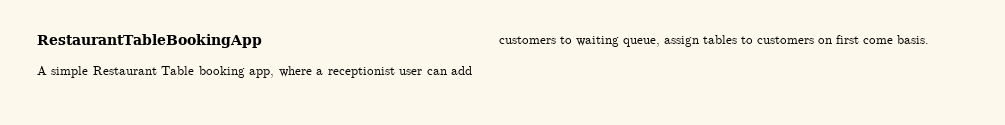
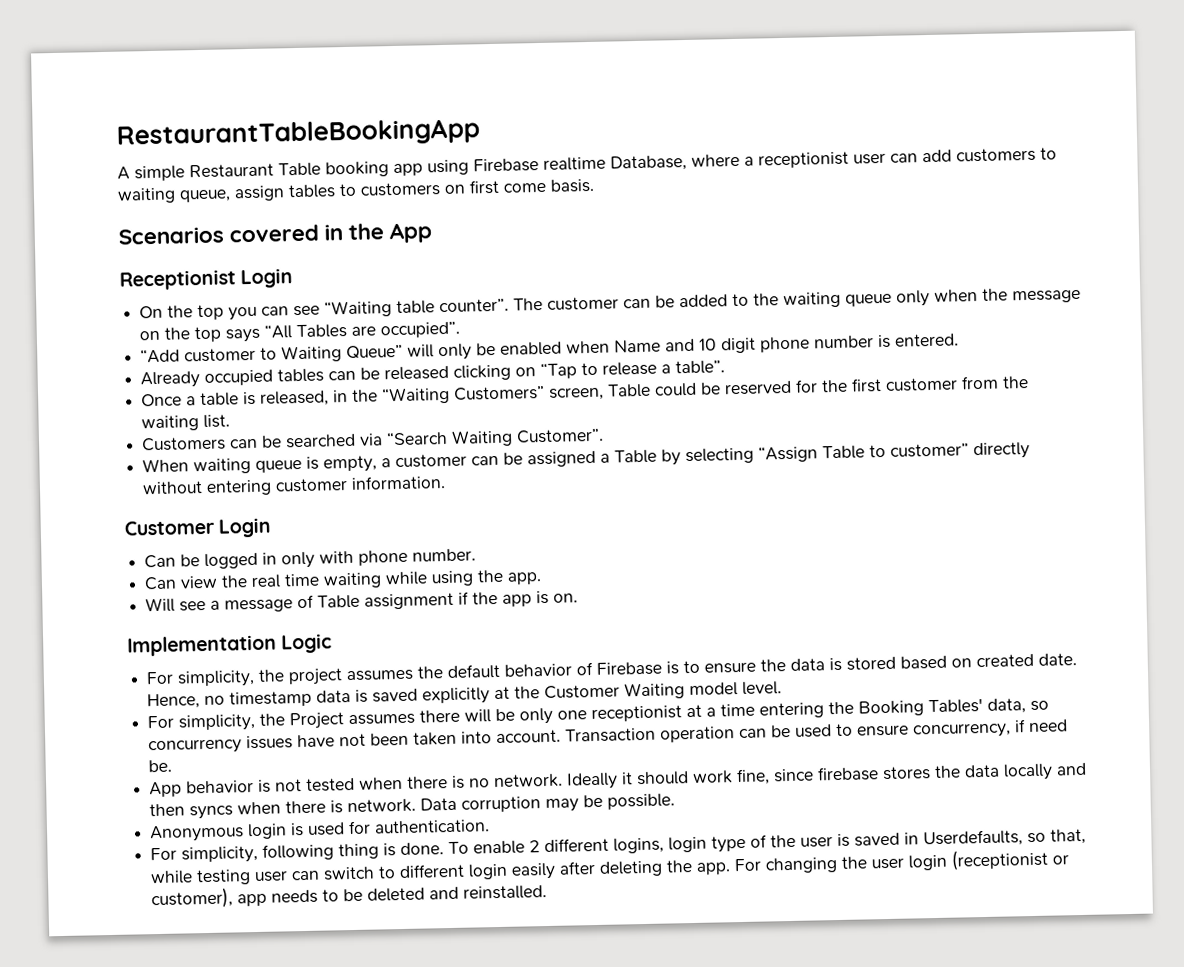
[249,69,275,78] app, -> [393,154,687,177] app using Firebase realtime Database,
(929, 39) none -> [118,222,433,245] [119,268,294,291] [139,288,1082,321] [139,321,461,343] [140,333,960,364] [140,360,726,389] [141,375,1030,407] [141,414,231,432] [141,428,605,452] [142,441,1031,475] [142,475,447,496] [124,517,273,538] [144,548,477,569] [144,569,543,591] [145,590,579,613] [127,633,333,657] [146,653,1078,688] [147,681,783,710] [147,697,1050,732] [148,719,1069,755] [148,759,173,773] [149,762,1088,798] [149,793,676,820] [149,819,491,843] [150,828,1087,864] [150,848,1070,886] [151,885,548,910] // Scenarios covered in the App // Receptionist Login // On the top you can see “Waiting table counter”. The customer can be added to the waiting queue only when the message on the top says “All Tables are occupied”. // “Add customer to Waiting Queue” will only be enabled when Name and 10 digit phone number is entered. // Already occupied tables can be released clicking on “Tap to release a table”. // Once a table is released, in the “Waiting Customers” screen, Table could be reserved for the first customer from the waiting list. // Customers can be searched via “Search Waiting Customer”. // When waiting queue is empty, a customer can be assigned a Table by selecting “Assign Table to customer” directly without entering customer information. // Customer Login // Can be logged in only with phone number. // Can view the real time waiting while using the app. // Will see a message of Table assignment if the app is on. // Implementation Logic // For simplicity, the project assumes the default behavior of Firebase is to ensure the data is stored based on created date. Hence, no timestamp data is saved explicitly at the Customer Waiting model level. // For simplicity, the Project assumes there will be only one receptionist at a time entering the Booking Tables' data, so concurrency issues have not been taken into account. Transaction operation can be used to ensure concurrency, if need be. // App behavior is not tested when there is no network. Ideally it should work fine, since firebase stores the data locally and then syncs when there is network. Data corruption may be possible. // Anonymous login is used for authentication. // For simplicity, following thing is done. To enable 2 different logins, login type of the user is saved in Userdefaults, so that, while testing user can switch to different login easily after deleting the app. For changing the user login (receptionist or customer), app needs to be deleted and reinstalled.

